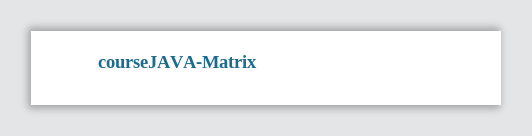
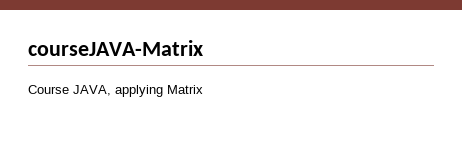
(257, 61) none -> [28,85,203,97] // Course JAVA, applying Matrix

